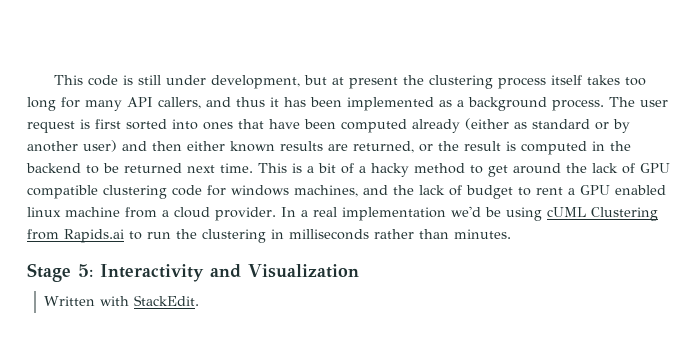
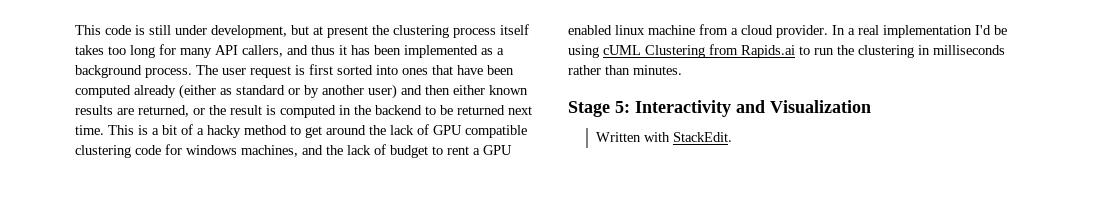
[451,206,481,217] we'd -> [975,25,991,35] I'd

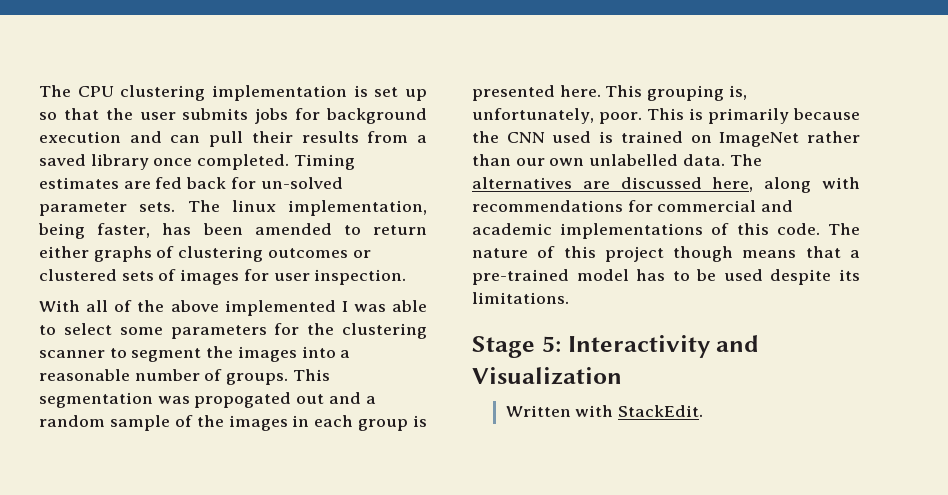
[75,24,529,38] [75,44,504,58] [75,64,514,78] [75,84,528,99] [75,105,532,118] [75,124,527,138] [75,144,512,158] [568,24,1007,38] [568,44,1005,58] [568,65,682,75] This code is still under development, but at present the clustering process itself takes too long for many API callers, and thus it has been implemented as a background process. The user request is first sorted into ones that have been computed already (either as standard or by another user) and then either known results are returned, or the result is computed in the backend to be returned next time. This is a bit of a hacky method to get around the lack of GPU compatible clustering code for windows machines, and the lack of budget to rent a GPU enabled linux machine from a cloud provider. In a real implementation I'd be using cUML Clustering from Rapids.ai to run the clustering in milliseconds rather than minutes. -> [39,85,428,101] [39,108,427,124] [39,131,428,147] [39,154,355,170] [39,177,343,189] [39,200,427,216] [38,223,427,239] [39,246,371,262] [39,269,407,285] [39,300,427,316] [39,323,427,339] [39,346,351,362] [39,369,330,385] [39,392,376,408] [39,415,427,431] [472,85,747,101] [472,108,860,124] [472,131,860,147] [472,154,762,166] [472,177,860,193] [472,200,794,212] [472,223,860,239] [472,246,860,262] [472,269,860,285] [472,292,569,304] The CPU clustering implementation is set up so that the user submits jobs for background execution and can pull their results from a saved library once completed. Timing estimates are fed back for un-solved parameter sets. The linux implementation, being faster, has been amended to return either graphs of clustering outcomes or clustered sets of images for user inspection. // With all of the above implemented I was able to select some parameters for the clustering scanner to segment the images into a reasonable number of groups. This segmentation was propogated out and a random sample of the images in each group is presented here. This grouping is, unfortunately, poor. This is primarily because the CNN used is trained on ImageNet rather than our own unlabelled data. The alternatives are discussed here, along with recommendations for commercial and academic implementations of this code. The nature of this project though means that a pre-trained model has to be used despite its limitations.

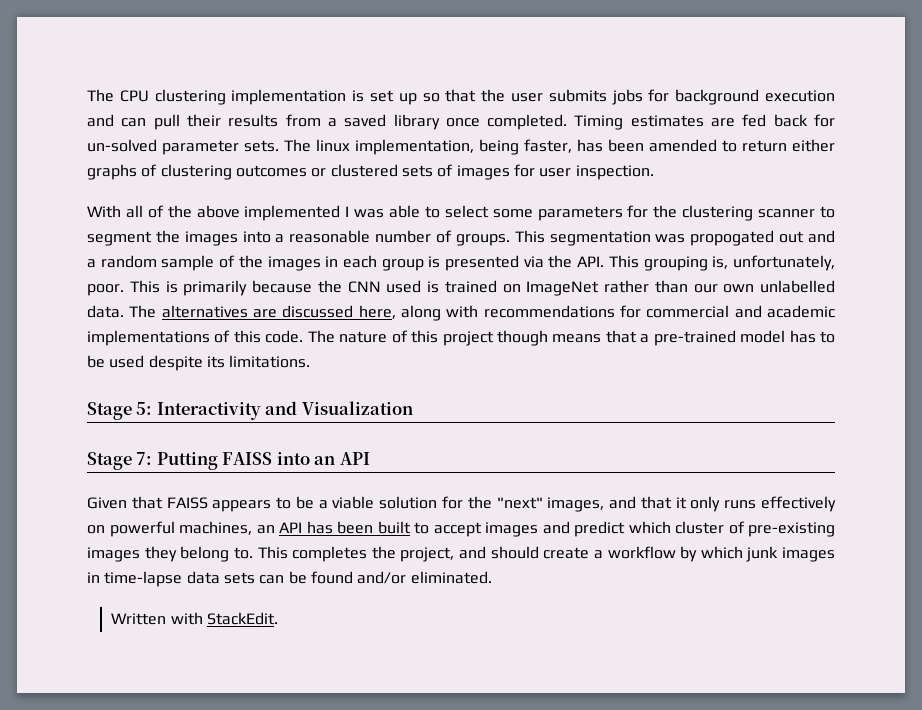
[559,85,601,97] here. -> [523,255,605,268] via the API.
(622, 376) none -> [87,452,370,470] [87,496,837,512] [87,521,835,537] [87,546,835,562] [87,571,492,587] // Stage 7: Putting FAISS into an API // Given that FAISS appears to be a viable solution for the "next" images, and that it only runs effectively on powerful machines, an API has been built to accept images and predict which cluster of pre-existing images they belong to. This completes the project, and should create a workflow by which junk images in time-lapse data sets can be found and/or eliminated.

